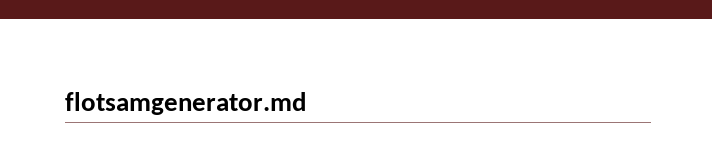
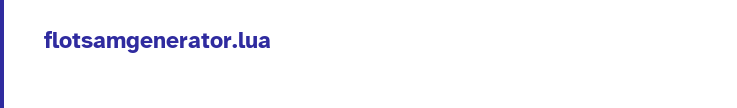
[65,92,306,115] flotsamgenerator.md -> [44,31,271,53] flotsamgenerator.lua

